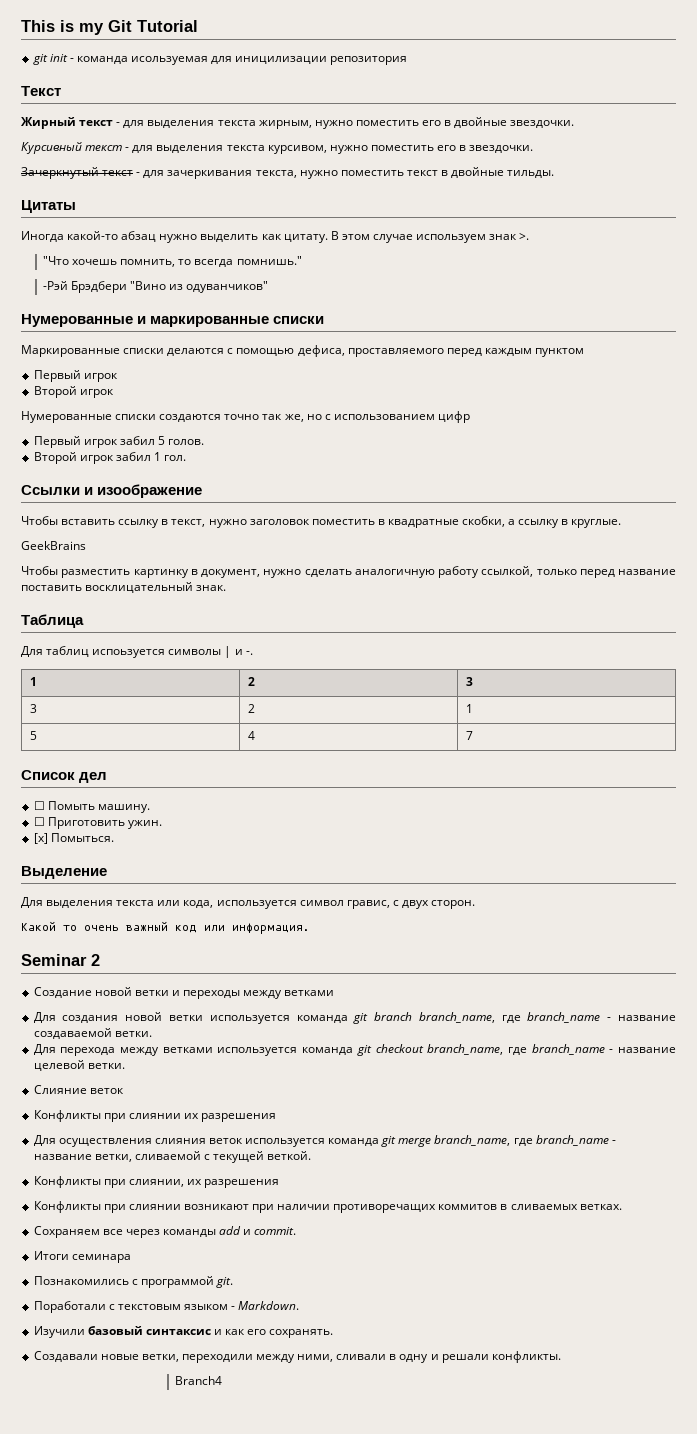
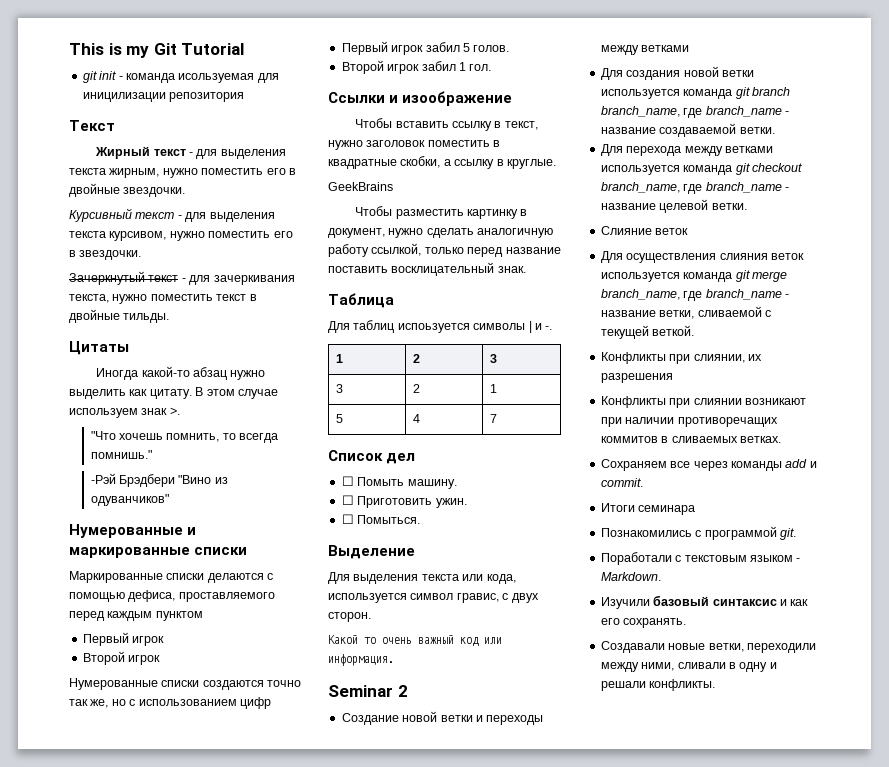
[33,833,48,844] [х] -> [341,514,354,524] ☐
[33,1110,277,1122] // Конфликты при слиянии их разрешения -> (689, 231) none
[175,1376,223,1385] // Branch4 -> (716, 685) none

